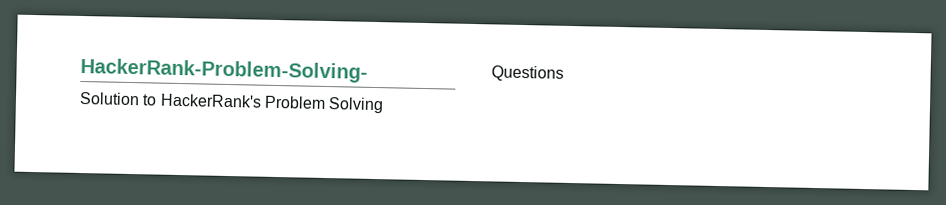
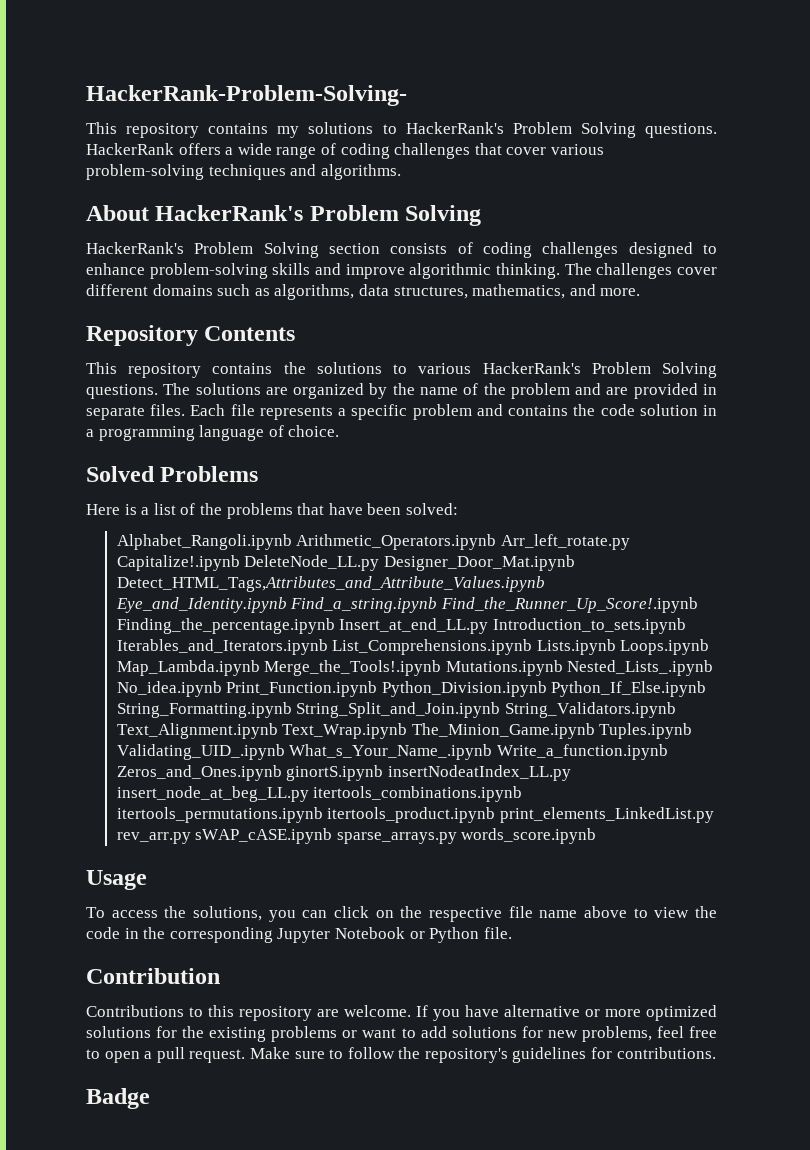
[79,91,385,114] [491,65,564,82] Solution to HackerRank's Problem Solving Questions -> [86,122,717,138] [86,143,604,159] [86,164,401,180] [86,205,482,226] [86,242,717,258] [86,263,717,279] [86,284,641,300] [86,325,296,346] [86,362,717,378] [86,383,718,399] [86,404,717,420] [86,425,340,441] [86,466,259,482] [86,503,458,519] [116,534,630,550] [116,555,575,571] [116,576,545,592] [115,597,698,613] [116,618,686,634] [116,639,710,655] [116,660,714,676] [116,681,707,697] [116,702,676,718] [116,723,693,739] [116,744,668,760] [116,765,571,781] [116,786,523,802] [116,807,714,823] [116,828,597,844] [86,870,147,890] [86,906,717,922] [86,927,512,943] [86,968,220,984] [86,1005,717,1021] [86,1026,717,1042] [86,1047,716,1063] [86,1088,150,1109] This repository contains my solutions to HackerRank's Problem Solving questions. HackerRank offers a wide range of coding challenges that cover various problem-solving techniques and algorithms. // About HackerRank's Problem Solving // HackerRank's Problem Solving section consists of coding challenges designed to enhance problem-solving skills and improve algorithmic thinking. The challenges cover different domains such as algorithms, data structures, mathematics, and more. // Repository Contents // This repository contains the solutions to various HackerRank's Problem Solving questions. The solutions are organized by the name of the problem and are provided in separate files. Each file represents a specific problem and contains the code solution in a programming language of choice. // Solved Problems // Here is a list of the problems that have been solved: // Alphabet_Rangoli.ipynb Arithmetic_Operators.ipynb Arr_left_rotate.py Capitalize!.ipynb DeleteNode_LL.py Designer_Door_Mat.ipynb Detect_HTML_Tags,Attributes_and_Attribute_Values.ipynb Eye_and_Identity.ipynb Find_a_string.ipynb Find_the_Runner_Up_Score!.ipynb Finding_the_percentage.ipynb Insert_at_end_LL.py Introduction_to_sets.ipynb Iterables_and_Iterators.ipynb List_Comprehensions.ipynb Lists.ipynb Loops.ipynb Map_Lambda.ipynb Merge_the_Tools!.ipynb Mutations.ipynb Nested_Lists_.ipynb No_idea.ipynb Print_Function.ipynb Python_Division.ipynb Python_If_Else.ipynb String_Formatting.ipynb String_Split_and_Join.ipynb String_Validators.ipynb Text_Alignment.ipynb Text_Wrap.ipynb The_Minion_Game.ipynb Tuples.ipynb Validating_UID_.ipynb What_s_Your_Name_.ipynb Write_a_function.ipynb Zeros_and_Ones.ipynb ginortS.ipynb insertNodeatIndex_LL.py insert_node_at_beg_LL.py itertools_combinations.ipynb itertools_permutations.ipynb itertools_product.ipynb print_elements_LinkedList.py rev_arr.py sWAP_cASE.ipynb sparse_arrays.py words_score.ipynb // Usage // To access the solutions, you can click on the respective file name above to view the code in the corresponding Jupyter Notebook or Python file. // Contribution // Contributions to this repository are welcome. If you have alternative or more optimized solutions for the existing problems or want to add solutions for new problems, feel free to open a pull request. Make sure to follow the repository's guidelines for contributions. // Badge

